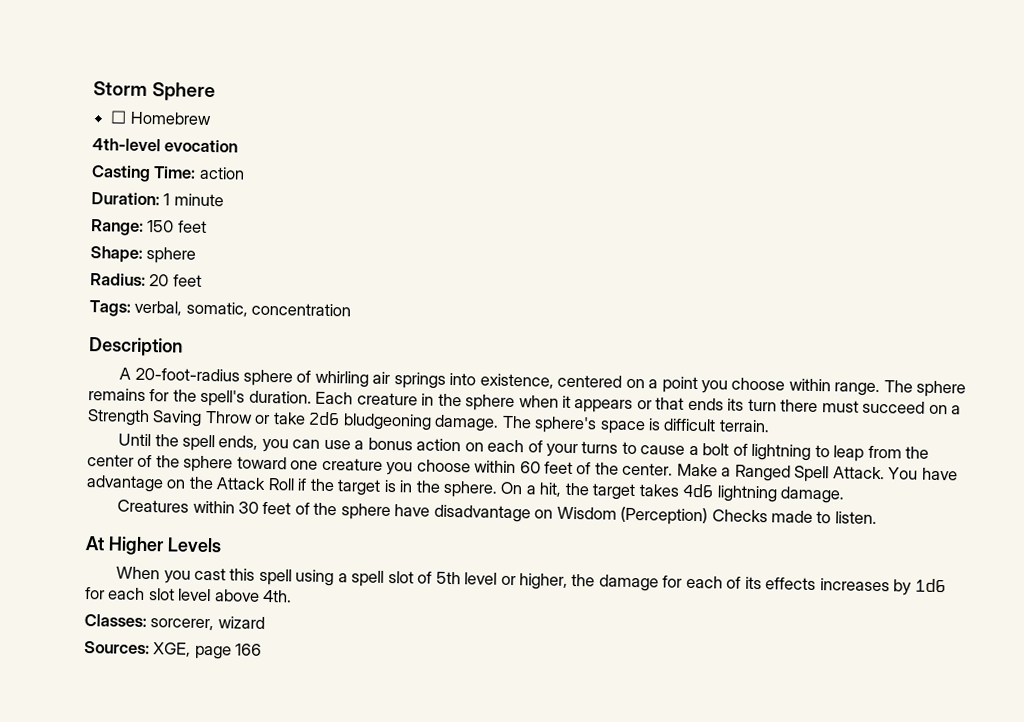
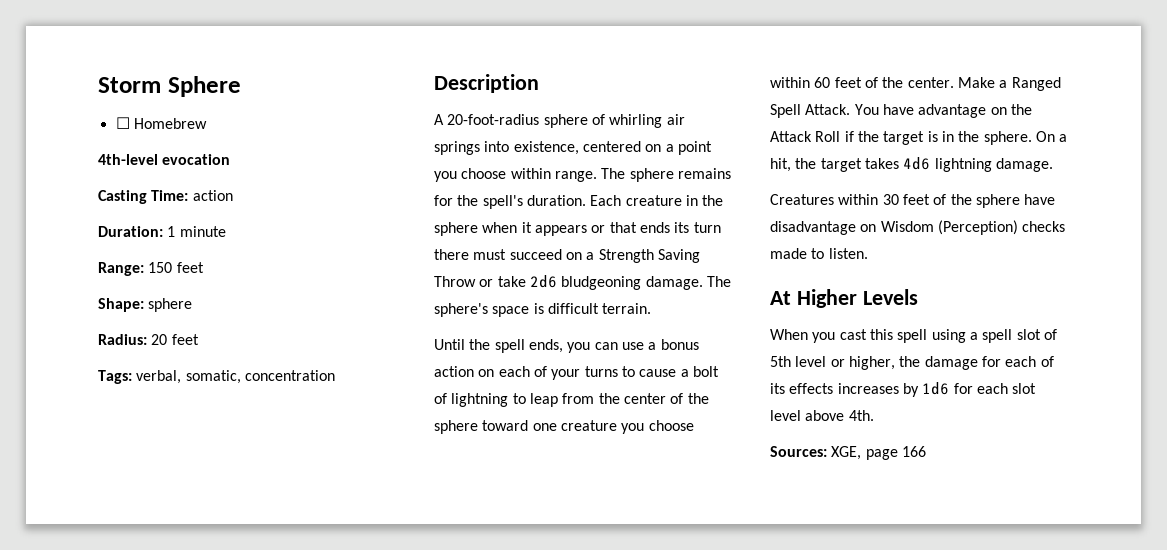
[711,509,768,523] Checks -> [1022,221,1066,232] checks
[84,614,265,631] // Classes: sorcerer, wizard -> (874, 415) none

